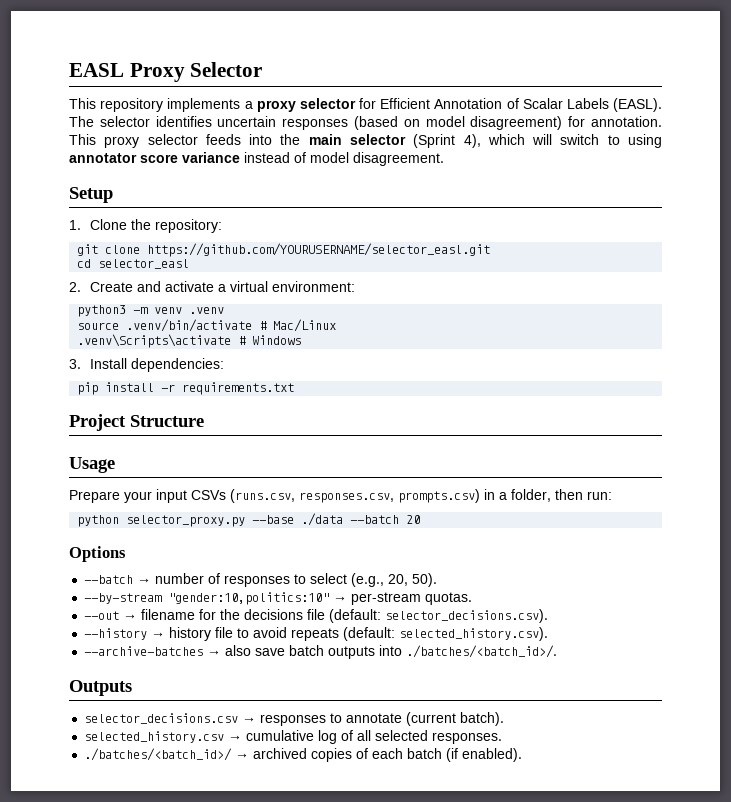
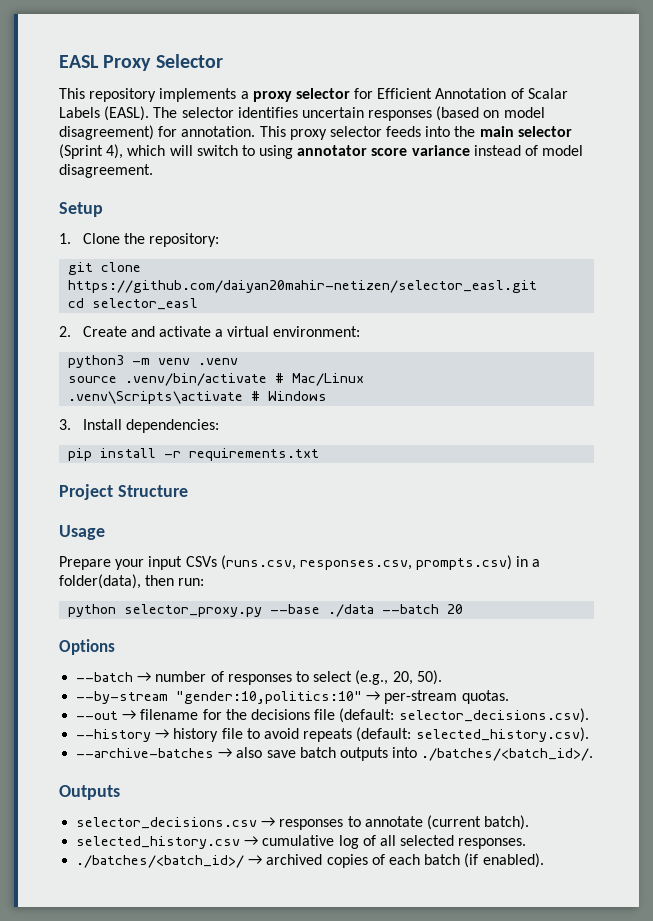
[147,243,491,257] https://github.com/YOURUSERNAME/selector_easl.git -> [68,280,538,293] https://github.com/daiyan20mahir-netizen/selector_easl.git
[511,489,551,502] folder, -> [59,574,141,589] folder(data),

